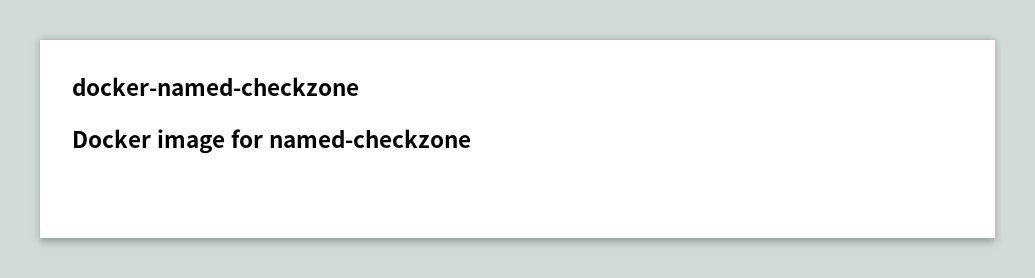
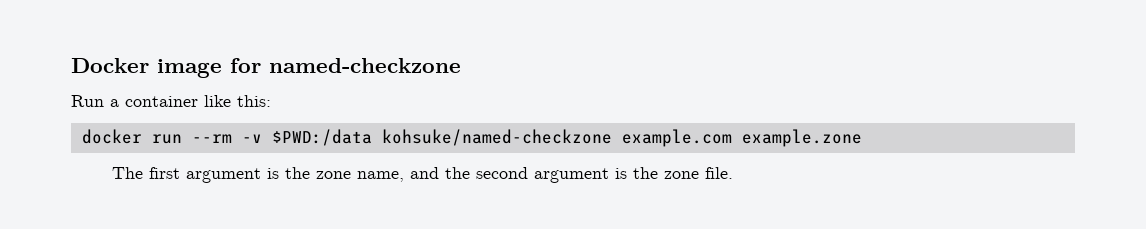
[72,77,359,96] docker-named-checkzone // -> (71, 65) none
(472, 138) none -> [71,95,271,107] [81,129,862,147] [111,167,733,183] // Run a container like this: // docker run --rm -v $PWD:/data kohsuke/named-checkzone example.com example.zone // The first argument is the zone name, and the second argument is the zone file.

